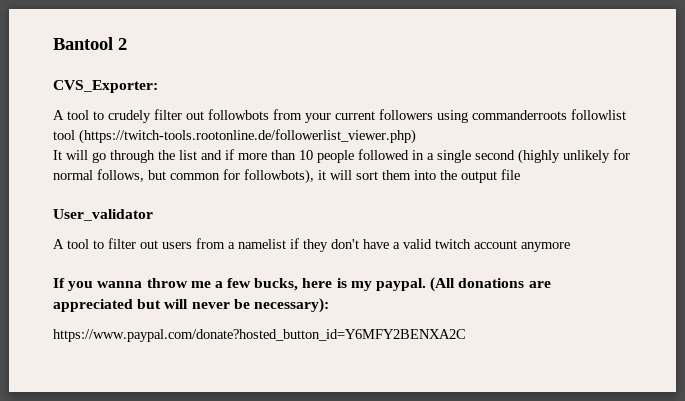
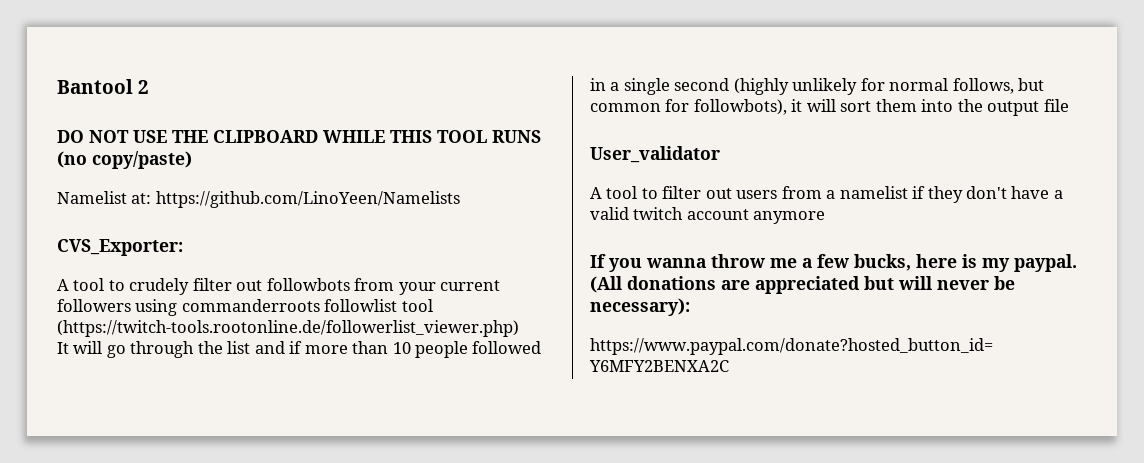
(127, 44) none -> [57,130,541,143] [57,151,192,169] [57,191,460,208] // DO NOT USE THE CLIPBOARD WHILE THIS TOOL RUNS (no copy/paste) // Namelist at: https://github.com/LinoYeen/Namelists

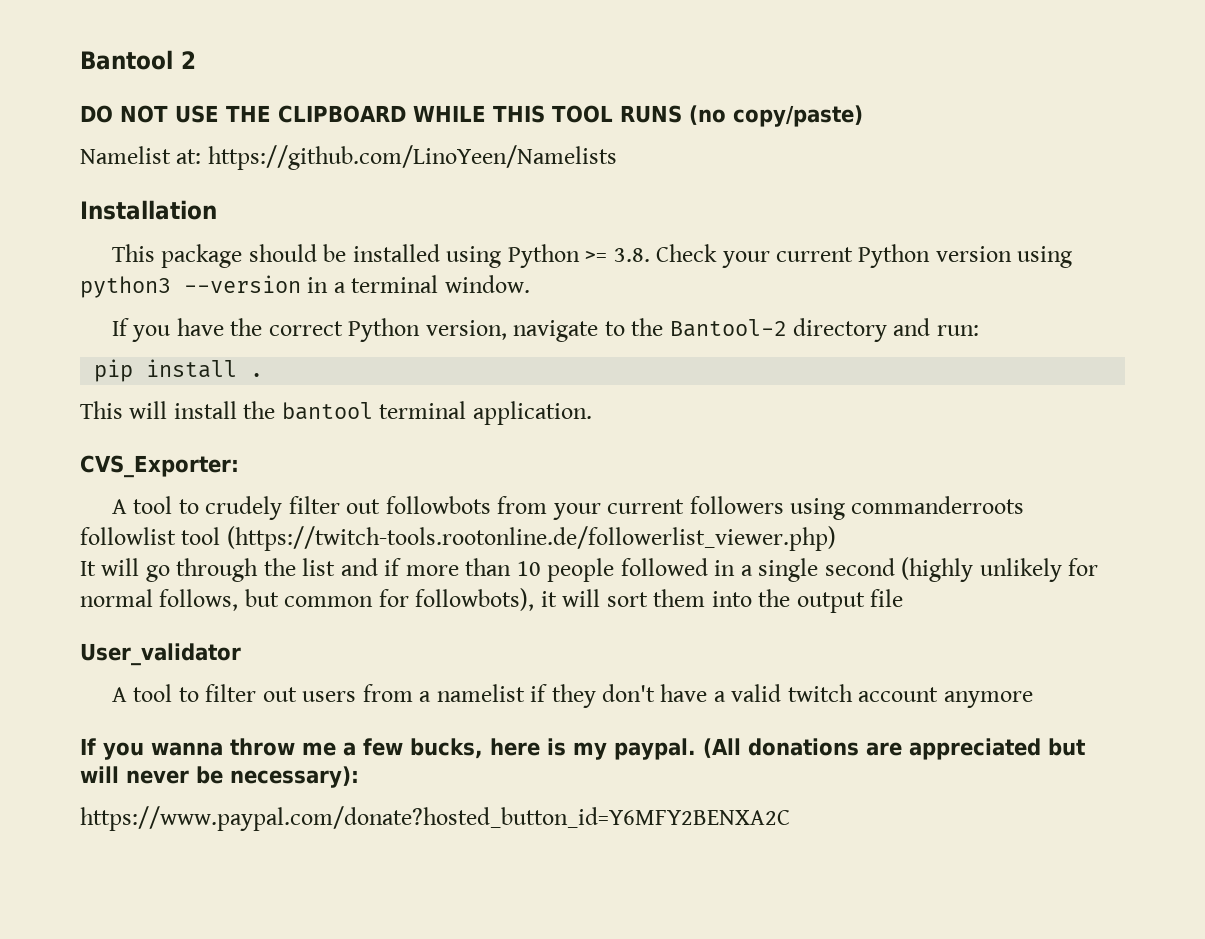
(460, 199) none -> [80,200,217,220] [111,244,1073,268] [80,275,530,298] [111,318,979,342] [94,359,264,382] [80,401,592,425] // Installation // This package should be installed using Python >= 3.8. Check your current Python version using python3 --version in a terminal window. // If you have the correct Python version, navigate to the Bantool-2 directory and run: // pip install . // This will install the bantool terminal application.

